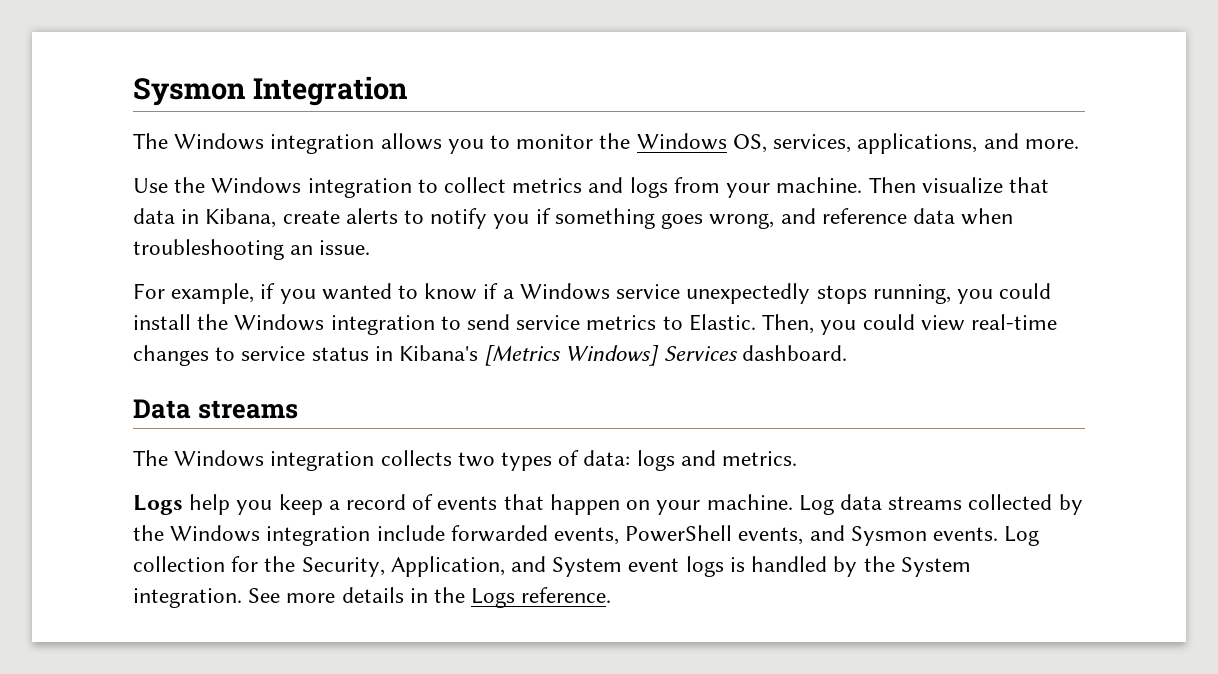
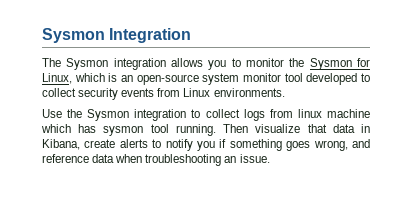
[174,133,265,150] Windows -> [66,58,109,70] Sysmon
[636,133,1079,154] Windows OS, services, applications, and more. -> [309,58,370,70] [42,73,370,85] [42,88,285,100] Sysmon for Linux, which is an open-source system monitor tool developed to collect security events from Linux environments.
[211,177,302,194] Windows -> [87,109,130,121] Sysmon
[512,177,863,198] metrics and logs from your machine. -> [243,109,370,121] [41,124,216,136] logs from linux machine which has sysmon tool running.
[133,283,1052,304] [133,314,1057,335] [133,345,847,366] [133,399,299,419] [133,450,798,471] [133,494,1083,515] [133,525,1040,546] [133,556,971,577] [133,587,612,608] // For example, if you wanted to know if a Windows service unexpectedly stops running, you could install the Windows integration to send service metrics to Elastic. Then, you could view real-time changes to service status in Kibana's [Metrics Windows] Services dashboard. // Data streams // The Windows integration collects two types of data: logs and metrics. // Logs help you keep a record of events that happen on your machine. Log data streams collected by the Windows integration include forwarded events, PowerShell events, and Sysmon events. Log collection for the Security, Application, and System event logs is handled by the System integration. See more details in the Logs reference. -> (270, 158) none

